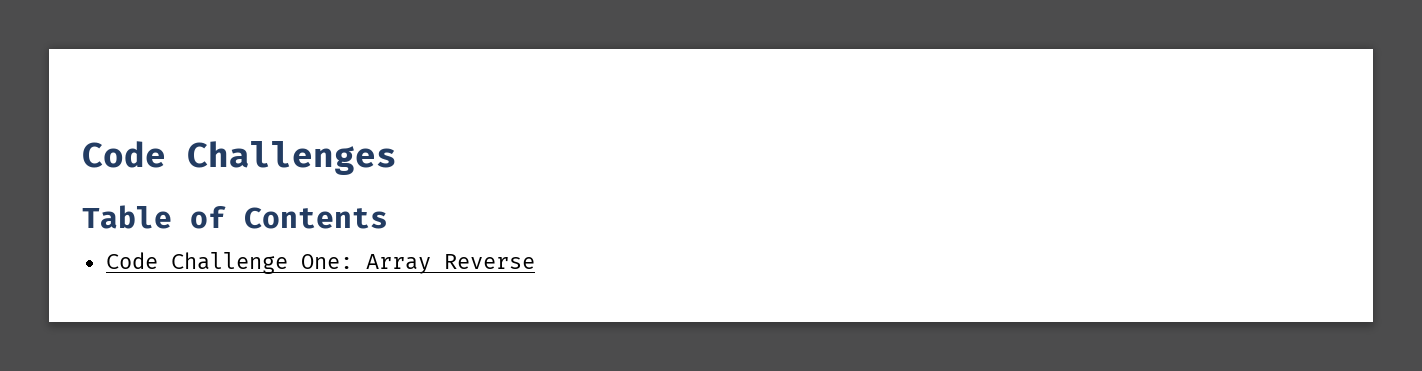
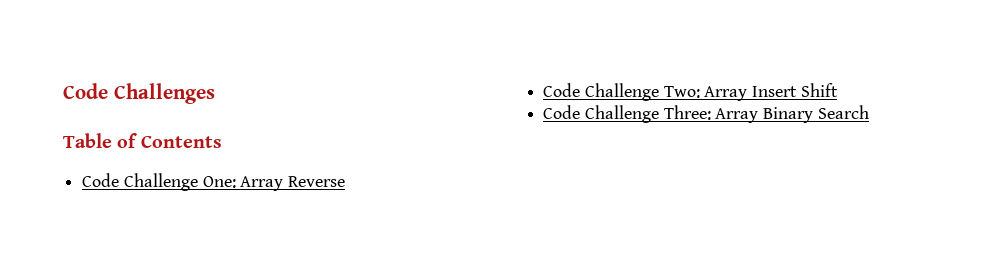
(535, 261) none -> [543,83,838,101] [543,105,869,123] // Code Challenge Two: Array Insert Shift // Code Challenge Three: Array Binary Search

